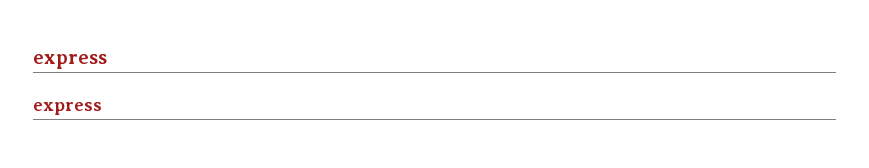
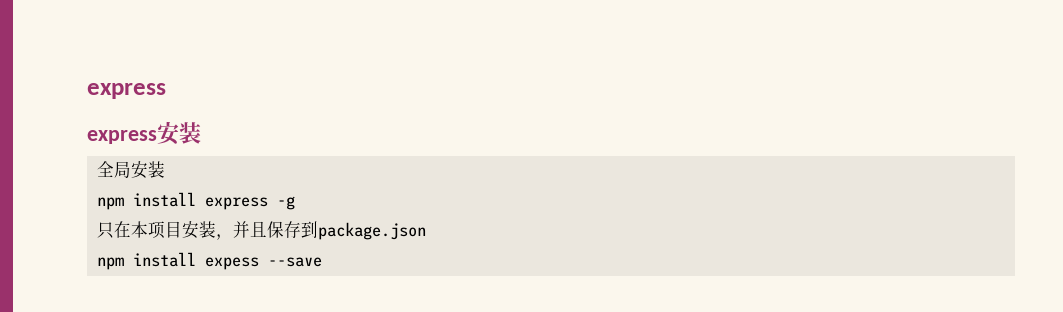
(102, 108) none -> [157,121,201,145] [96,161,165,179] [96,192,295,210] [96,221,426,240] [96,252,322,270] 安装 // 全局安装 // npm install express -g // 只在本项目安装，并且保存到package.json // npm install expess --save

